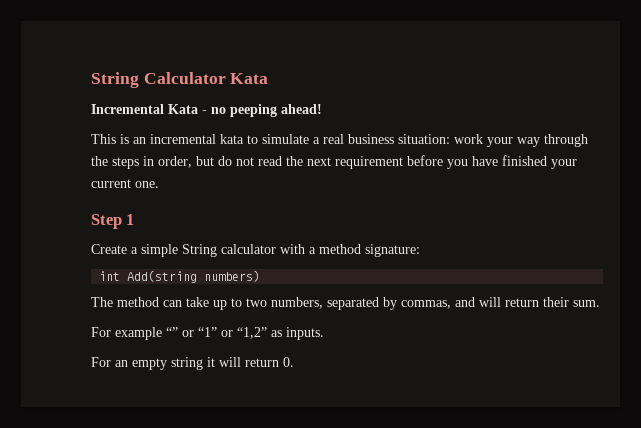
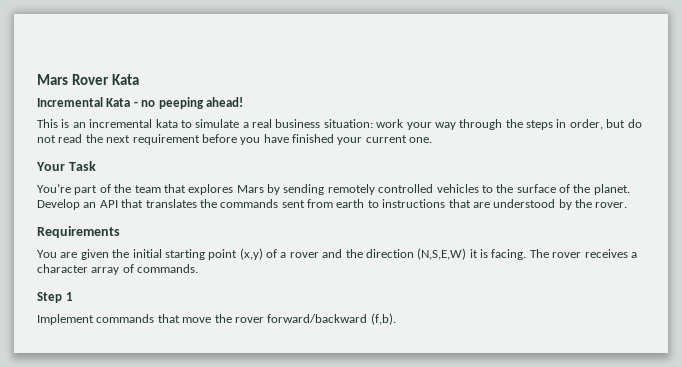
[91,72,226,88] String Calculator -> [37,74,109,85] Mars Rover
[91,214,135,229] [91,244,420,257] [99,270,261,283] [91,297,600,310] [91,327,324,340] [91,357,294,370] Step 1 // Create a simple String calculator with a method signature: // int Add(string numbers) // The method can take up to two numbers, separated by commas, and will return their sum. // For example “” or “1” or “1,2” as inputs. // For an empty string it will return 0. -> [36,161,96,171] [37,183,630,195] [37,199,628,210] [37,226,120,238] [37,248,637,260] [37,264,199,275] [37,292,73,303] [37,313,396,325] Your Task // You’re part of the team that explores Mars by sending remotely controlled vehicles to the surface of the planet. Develop an API that translates the commands sent from earth to instructions that are understood by the rover. // Requirements // You are given the initial starting point (x,y) of a rover and the direction (N,S,E,W) it is facing. The rover receives a character array of commands. // Step 1 // Implement commands that move the rover forward/backward (f,b).

